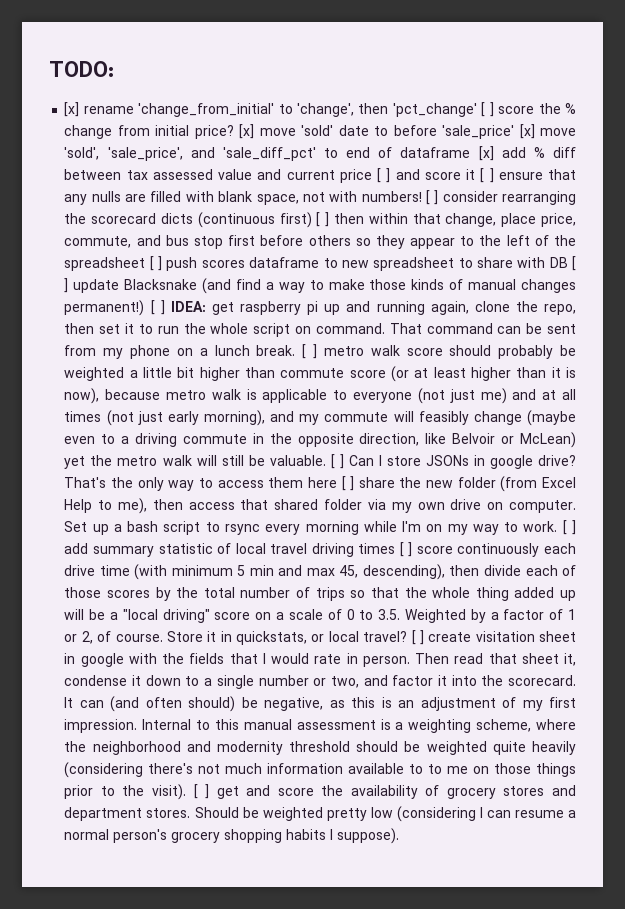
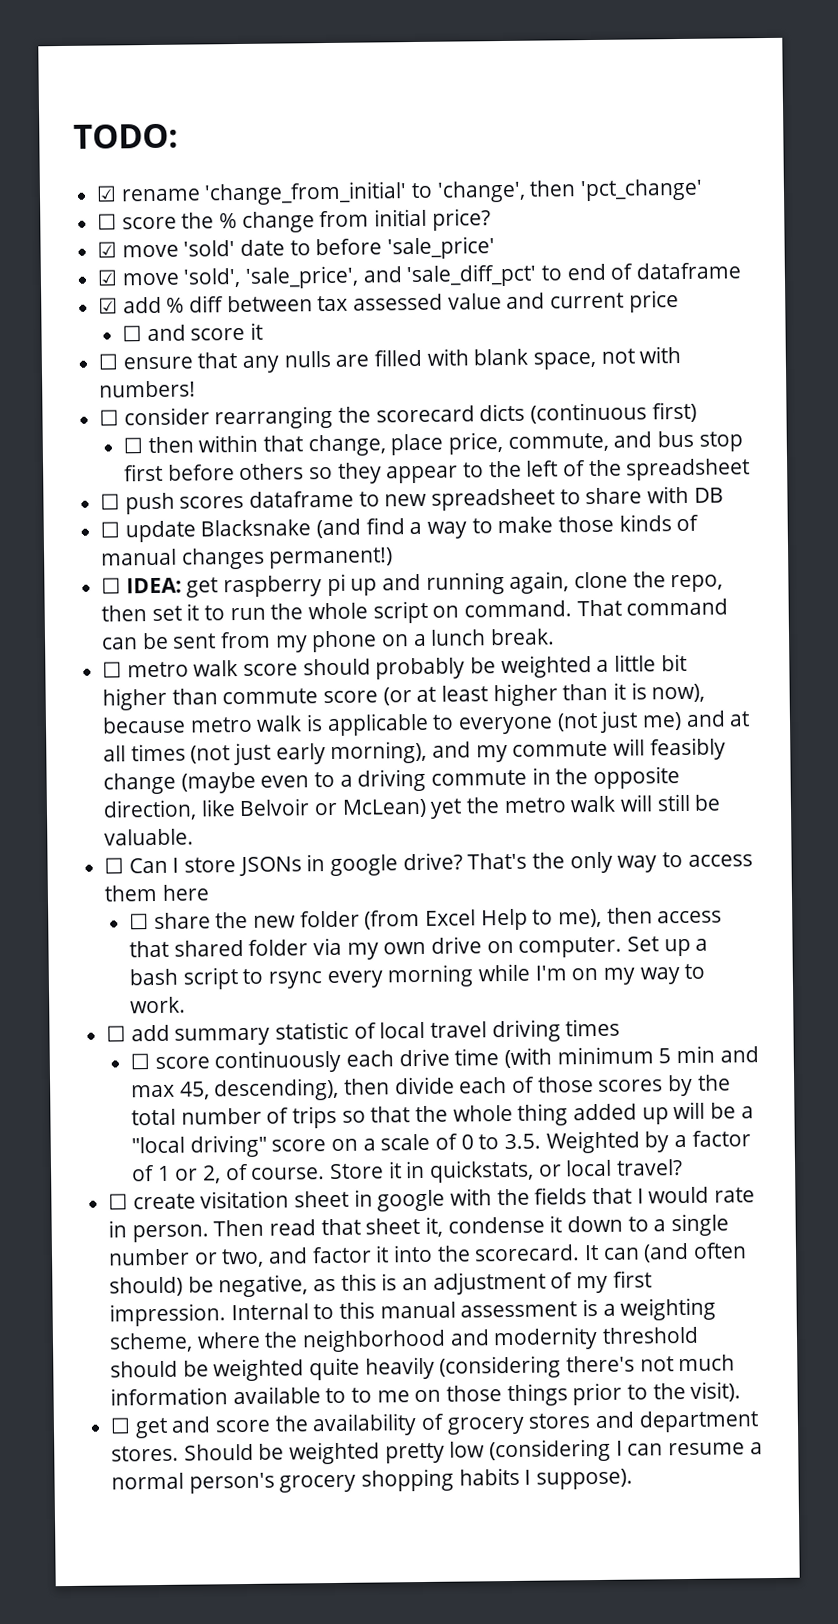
[64,102,80,117] [x] -> [96,185,118,202] ☑
[481,102,494,117] [ ] -> [97,213,118,230] // ☐
[239,124,255,139] [x] -> [97,241,118,258] // ☑
[519,124,535,139] [x] -> [97,269,119,286] // ☑
[478,146,494,161] [x] -> [98,297,119,314] // ☑
[377,168,391,183] [ ] -> [122,325,143,342] // ☐
[480,168,494,183] [ ] -> [98,353,119,370] // ☐
[425,190,439,205] [ ] -> [99,409,120,426] // ☐
[316,212,330,227] [ ] -> [123,437,144,454] // ☐
[149,256,163,271] [ ] -> [100,493,121,510] // ☐
[572,256,577,271] [64,278,69,293] [ ] -> [100,521,121,538] // ☐
[150,300,165,315] [ ] -> [101,577,122,594] // ☐
[302,344,318,359] [ ] -> [102,661,123,678] // ☐
[330,454,344,469] [ ] -> [104,857,125,874] // ☐
[341,476,355,491] [ ] -> [129,913,150,930] // ☐
[562,520,576,535] [ ] -> [106,1025,127,1042] // ☐
[399,542,413,557] [ ] -> [130,1053,151,1070] // ☐
[411,630,424,645] [ ] -> [108,1193,129,1210] // ☐
[193,784,210,799] [ ] -> [110,1417,132,1434] // ☐

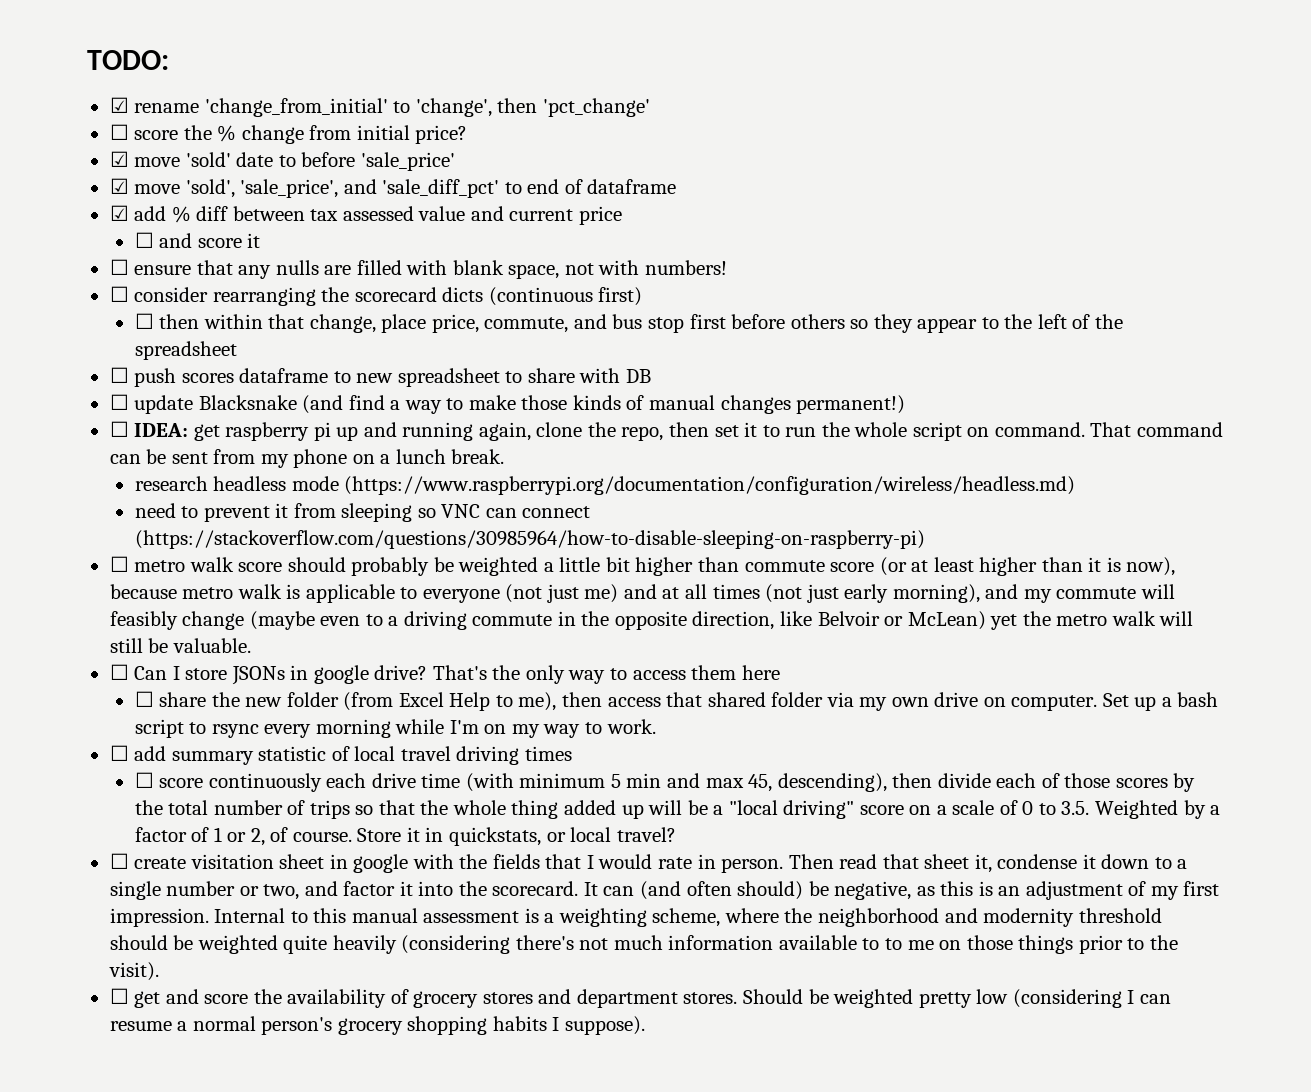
(556, 637) none -> [134,476,1076,495] [134,503,591,522] [134,530,925,549] // research headless mode (https://www.raspberrypi.org/documentation/configuration/wireless/headless.md) // need to prevent it from sleeping so VNC can connect (https://stackoverflow.com/questions/30985964/how-to-disable-sleeping-on-raspberry-pi)

